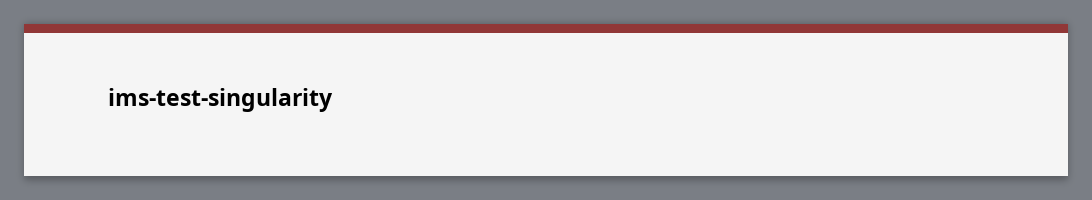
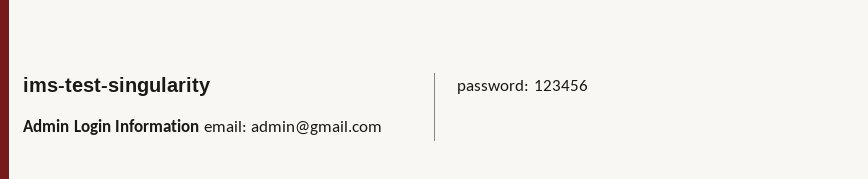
(333, 100) none -> [23,119,383,135] [457,80,588,94] // Admin Login Information email: admin@gmail.com password: 123456

